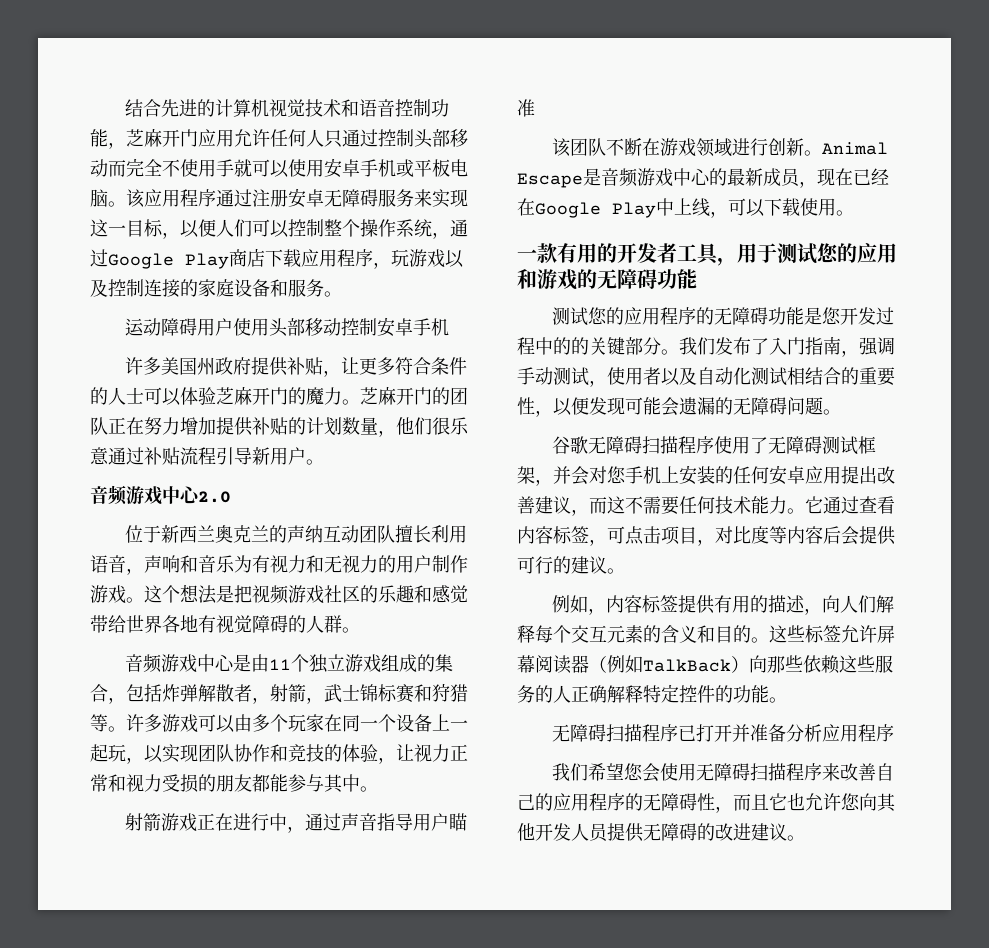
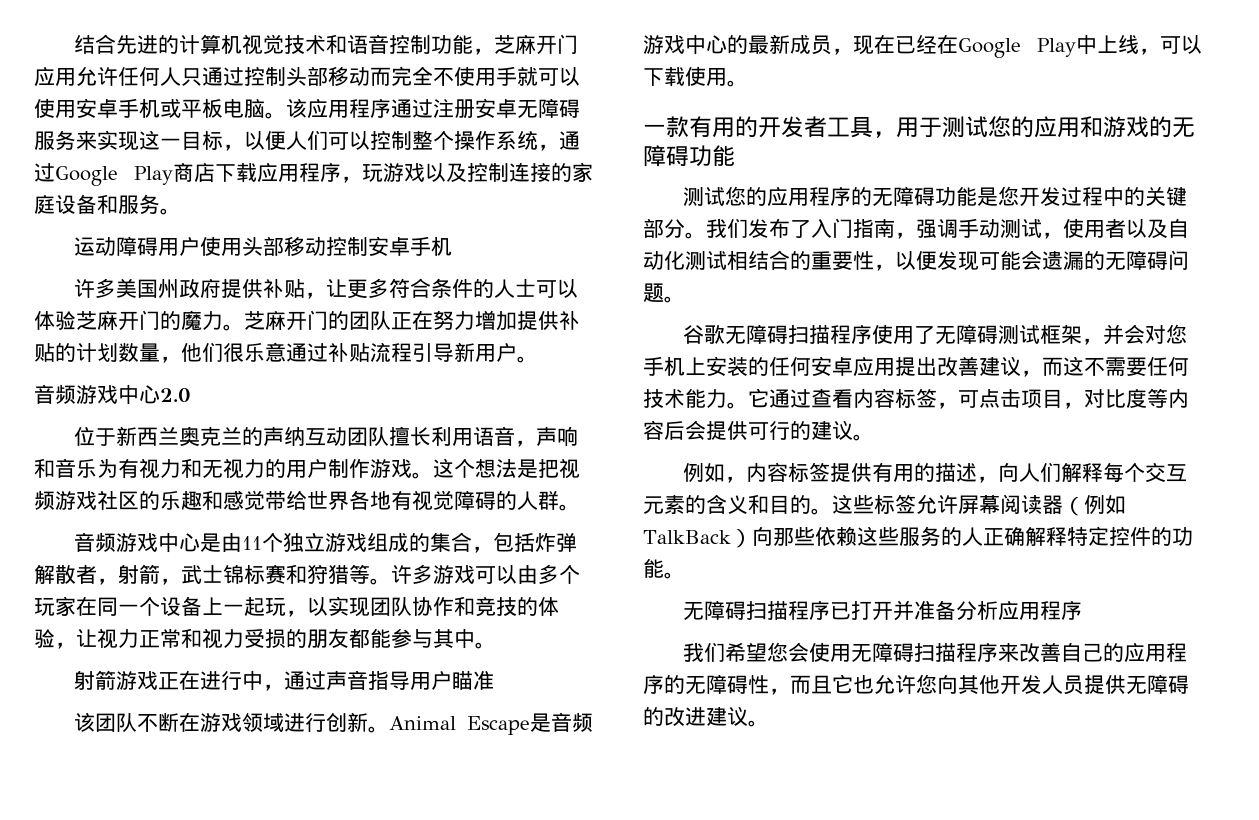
[571,337,589,355] 的 -> (1145, 196) none

